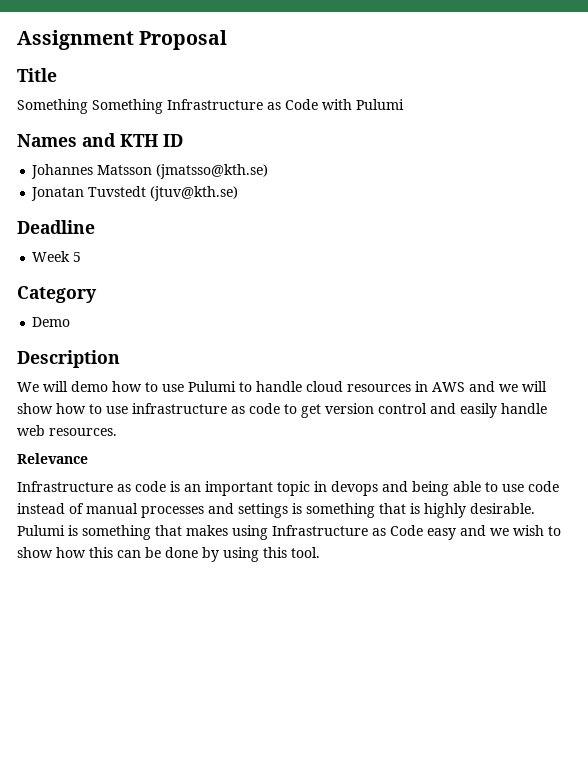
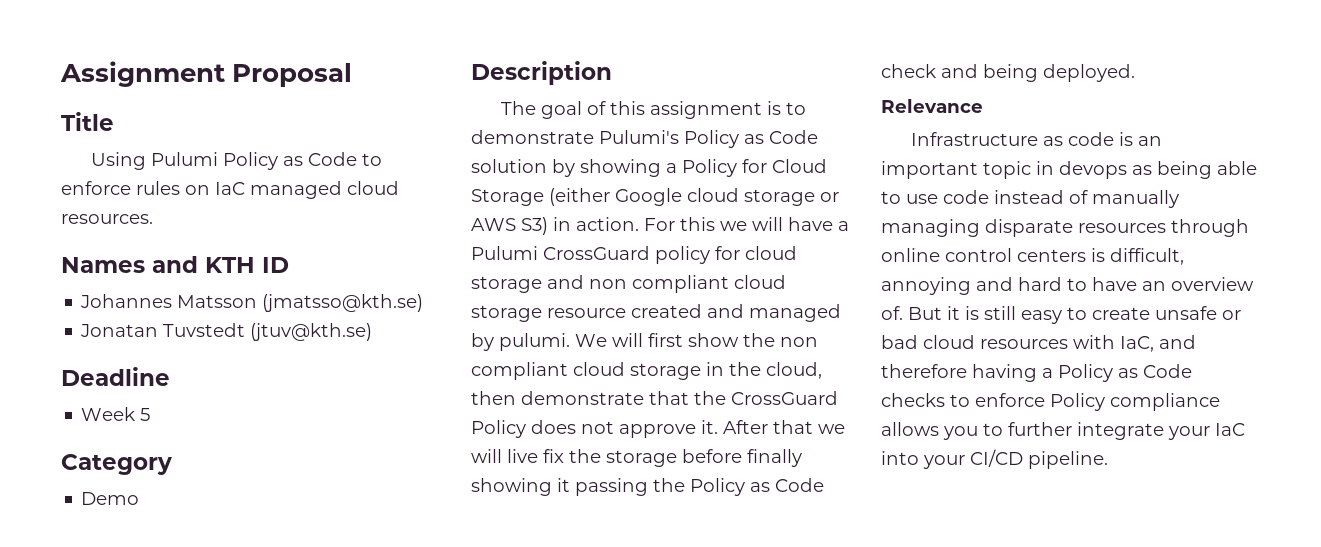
[17,99,404,114] Something Something Infrastructure as Code with Pulumi -> [90,152,382,170] [61,181,399,199] [61,214,153,224] Using Pulumi Policy as Code to enforce rules on IaC managed cloud resources.
[17,381,547,392] [17,403,547,418] [17,425,117,436] We will demo how to use Pulumi to handle cloud resources in AWS and we will show how to use infrastructure as code to get version control and easily handle web resources. -> [500,101,806,119] [471,130,818,148] [471,159,827,177] [471,188,839,206] [471,217,849,235] [471,246,797,264] [471,275,786,293] [471,304,841,322] [471,333,818,351] [471,362,822,380] [471,391,838,405] [471,420,845,438] [471,449,802,467] [471,478,824,496] [881,64,1135,82] The goal of this assignment is to demonstrate Pulumi's Policy as Code solution by showing a Policy for Cloud Storage (either Google cloud storage or AWS S3) in action. For this we will have a Pulumi CrossGuard policy for cloud storage and non compliant cloud storage resource created and managed by pulumi. We will first show the non compliant cloud storage in the cloud, then demonstrate that the CrossGuard Policy does not approve it. After that we will live fix the storage before finally showing it passing the Policy as Code check and being deployed.
[382,481,408,492] and -> [1132,165,1152,175] as
[86,503,535,518] [17,525,561,540] [17,547,320,562] manual processes and settings is something that is highly desirable. Pulumi is something that makes using Infrastructure as Code easy and we wish to show how this can be done by using this tool. -> [1092,190,1179,208] [881,219,1249,237] [881,248,1184,265] [881,277,1254,295] [881,306,1241,324] [881,335,1196,352] [881,364,1192,382] [881,393,1220,411] [881,422,1245,440] [881,449,1108,469] manually managing disparate resources through online control centers is difficult, annoying and hard to have an overview of. But it is still easy to create unsafe or bad cloud resources with IaC, and therefore having a Policy as Code checks to enforce Policy compliance allows you to further integrate your IaC into your CI/CD pipeline.

